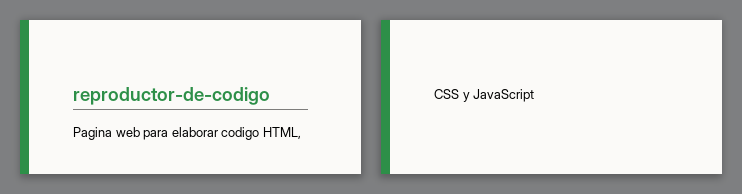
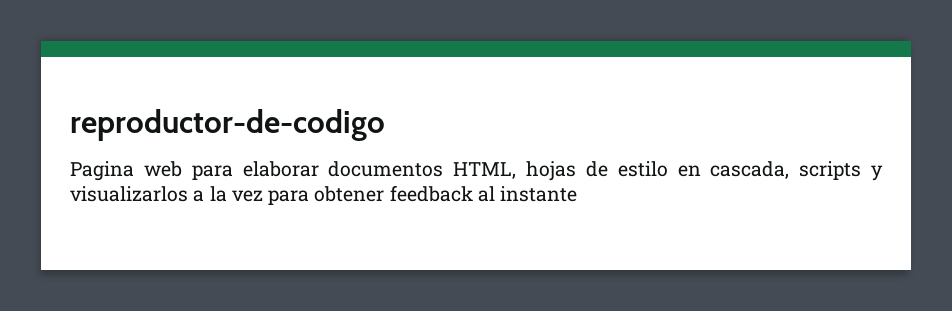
[221,127,301,140] [434,89,535,102] codigo HTML, CSS y JavaScript -> [328,161,884,181] [70,185,578,205] documentos HTML, hojas de estilo en cascada, scripts y visualizarlos a la vez para obtener feedback al instante

